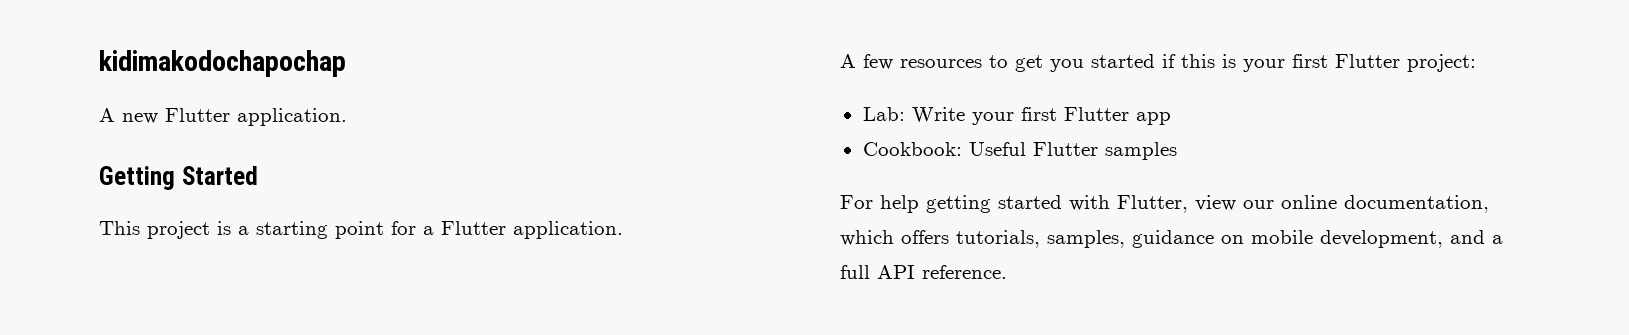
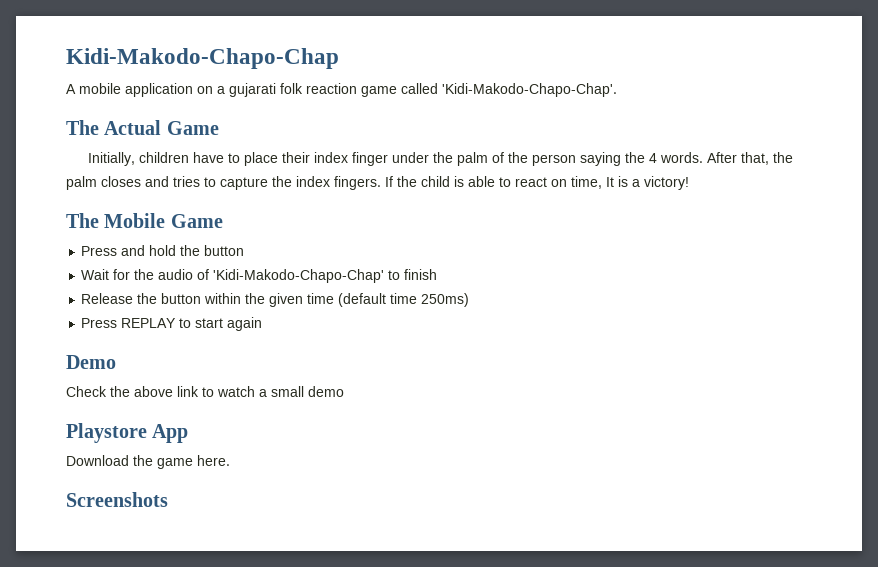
[99,50,346,77] [99,108,347,126] [99,166,258,190] [99,221,623,239] [840,54,1476,72] [862,107,1171,125] [862,142,1177,160] [840,195,1489,213] [840,230,1503,248] [840,265,1007,279] kidimakodochapochap // A new Flutter application. // Getting Started // This project is a starting point for a Flutter application. // A few resources to get you started if this is your first Flutter project: // Lab: Write your first Flutter app // Cookbook: Useful Flutter samples // For help getting started with Flutter, view our online documentation, which offers tutorials, samples, guidance on mobile development, and a full API reference. -> [66,48,339,69] [66,83,617,97] [66,120,219,135] [87,152,793,166] [66,176,689,190] [66,213,223,228] [81,245,245,256] [81,269,438,283] [81,293,470,307] [81,317,263,331] [66,355,116,369] [66,386,344,397] [66,423,189,443] [66,455,230,469] [66,492,168,507] Kidi-Makodo-Chapo-Chap // A mobile application on a gujarati folk reaction game called 'Kidi-Makodo-Chapo-Chap'. // The Actual Game // Initially, children have to place their index finger under the palm of the person saying the 4 words. After that, the palm closes and tries to capture the index fingers. If the child is able to react on time, It is a victory! // The Mobile Game // Press and hold the button // Wait for the audio of 'Kidi-Makodo-Chapo-Chap' to finish // Release the button within the given time (default time 250ms) // Press REPLAY to start again // Demo // Check the above link to watch a small demo // Playstore App // Download the game here. // Screenshots

